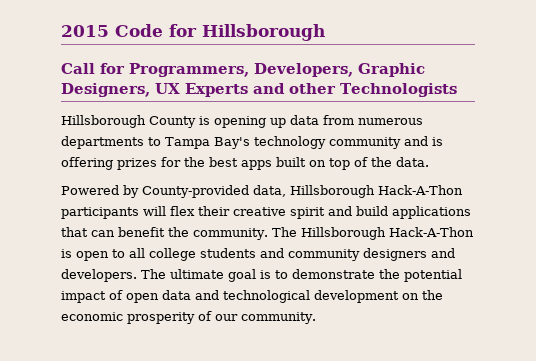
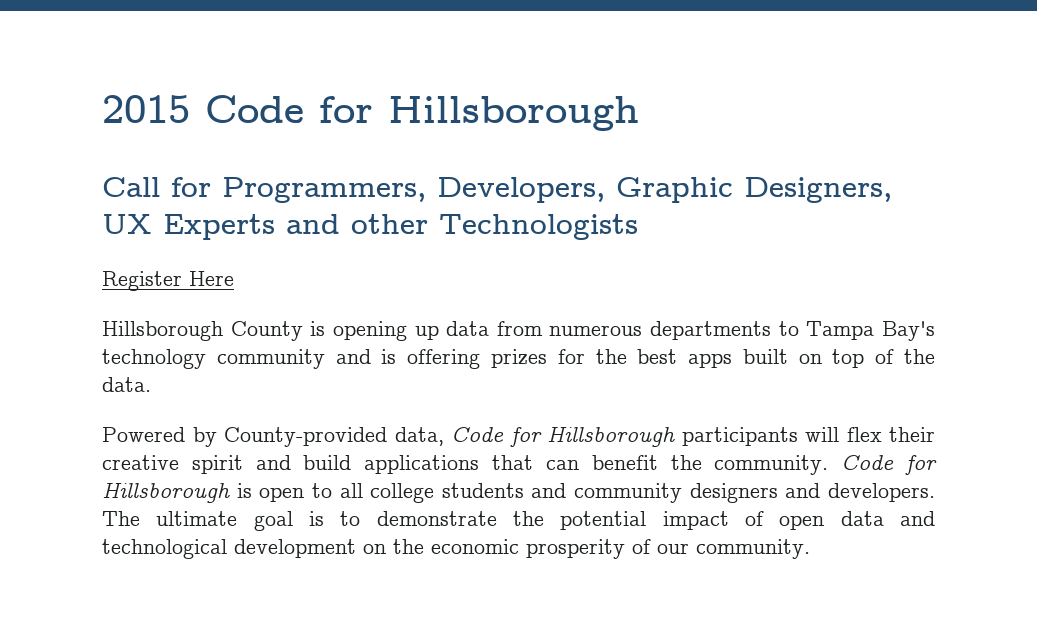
(457, 90) none -> [102,271,234,291] // Register Here
[290,185,463,198] Hillsborough Hack-A-Thon -> [451,426,675,447] Code for Hillsborough
[271,227,474,240] The Hillsborough Hack-A-Thon -> [841,455,938,475] [102,482,230,503] Code for Hillsborough

